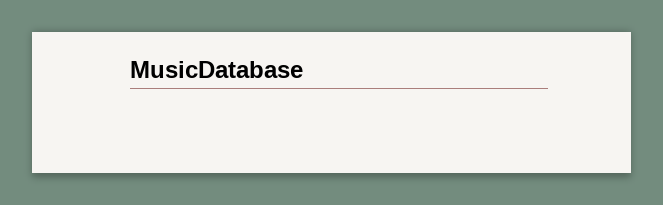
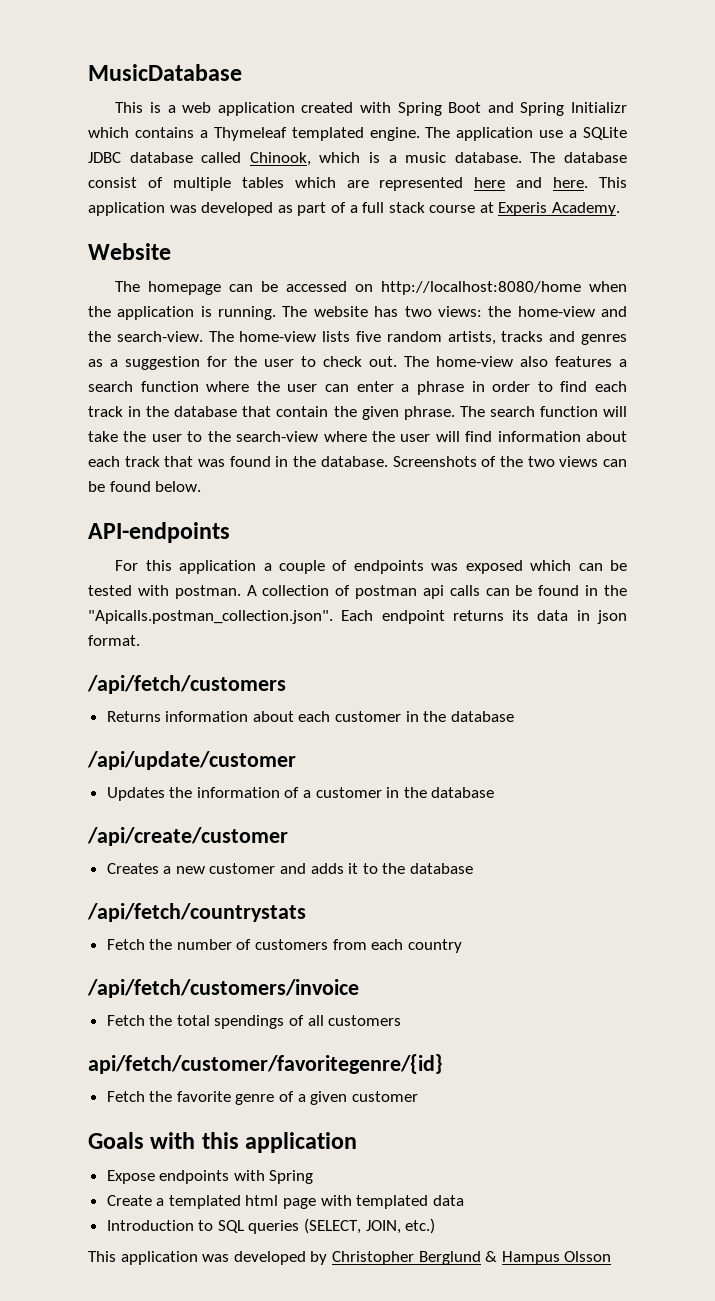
(303, 69) none -> [115,102,628,116] [88,127,627,141] [88,152,628,166] [88,177,627,191] [88,202,621,216] [88,243,171,260] [115,281,627,295] [88,306,628,320] [88,331,628,345] [88,356,627,370] [88,381,628,395] [88,406,627,420] [88,431,627,442] [88,456,627,467] [88,481,202,492] [88,522,230,543] [115,560,628,574] [88,585,628,599] [88,610,627,624] [88,635,140,646] [87,675,286,694] [106,711,514,722] [87,751,296,770] [106,787,495,801] [87,827,288,846] [106,863,474,874] [87,903,306,922] [106,939,462,953] [87,979,359,998] [106,1015,402,1029] [88,1054,443,1074] [106,1091,418,1105] [88,1132,358,1153] [106,1170,314,1184] [106,1195,464,1209] [106,1218,436,1234] [88,1251,612,1265] // This is a web application created with Spring Boot and Spring Initializr which contains a Thymeleaf templated engine. The application use a SQLite JDBC database called Chinook, which is a music database. The database consist of multiple tables which are represented here and here. This application was developed as part of a full stack course at Experis Academy. // Website // The homepage can be accessed on http://localhost:8080/home when the application is running. The website has two views: the home-view and the search-view. The home-view lists five random artists, tracks and genres as a suggestion for the user to check out. The home-view also features a search function where the user can enter a phrase in order to find each track in the database that contain the given phrase. The search function will take the user to the search-view where the user will find information about each track that was found in the database. Screenshots of the two views can be found below. // API-endpoints // For this application a couple of endpoints was exposed which can be tested with postman. A collection of postman api calls can be found in the "Apicalls.postman_collection.json". Each endpoint returns its data in json format. // /api/fetch/customers // Returns information about each customer in the database // /api/update/customer // Updates the information of a customer in the database // /api/create/customer // Creates a new customer and adds it to the database // /api/fetch/countrystats // Fetch the number of customers from each country // /api/fetch/customers/invoice // Fetch the total spendings of all customers // api/fetch/customer/favoritegenre/{id} // Fetch the favorite genre of a given customer // Goals with this application // Expose endpoints with Spring // Create a templated html page with templated data // Introduction to SQL queries (SELECT, JOIN, etc.) // This application was developed by Christopher Berglund & Hampus Olsson

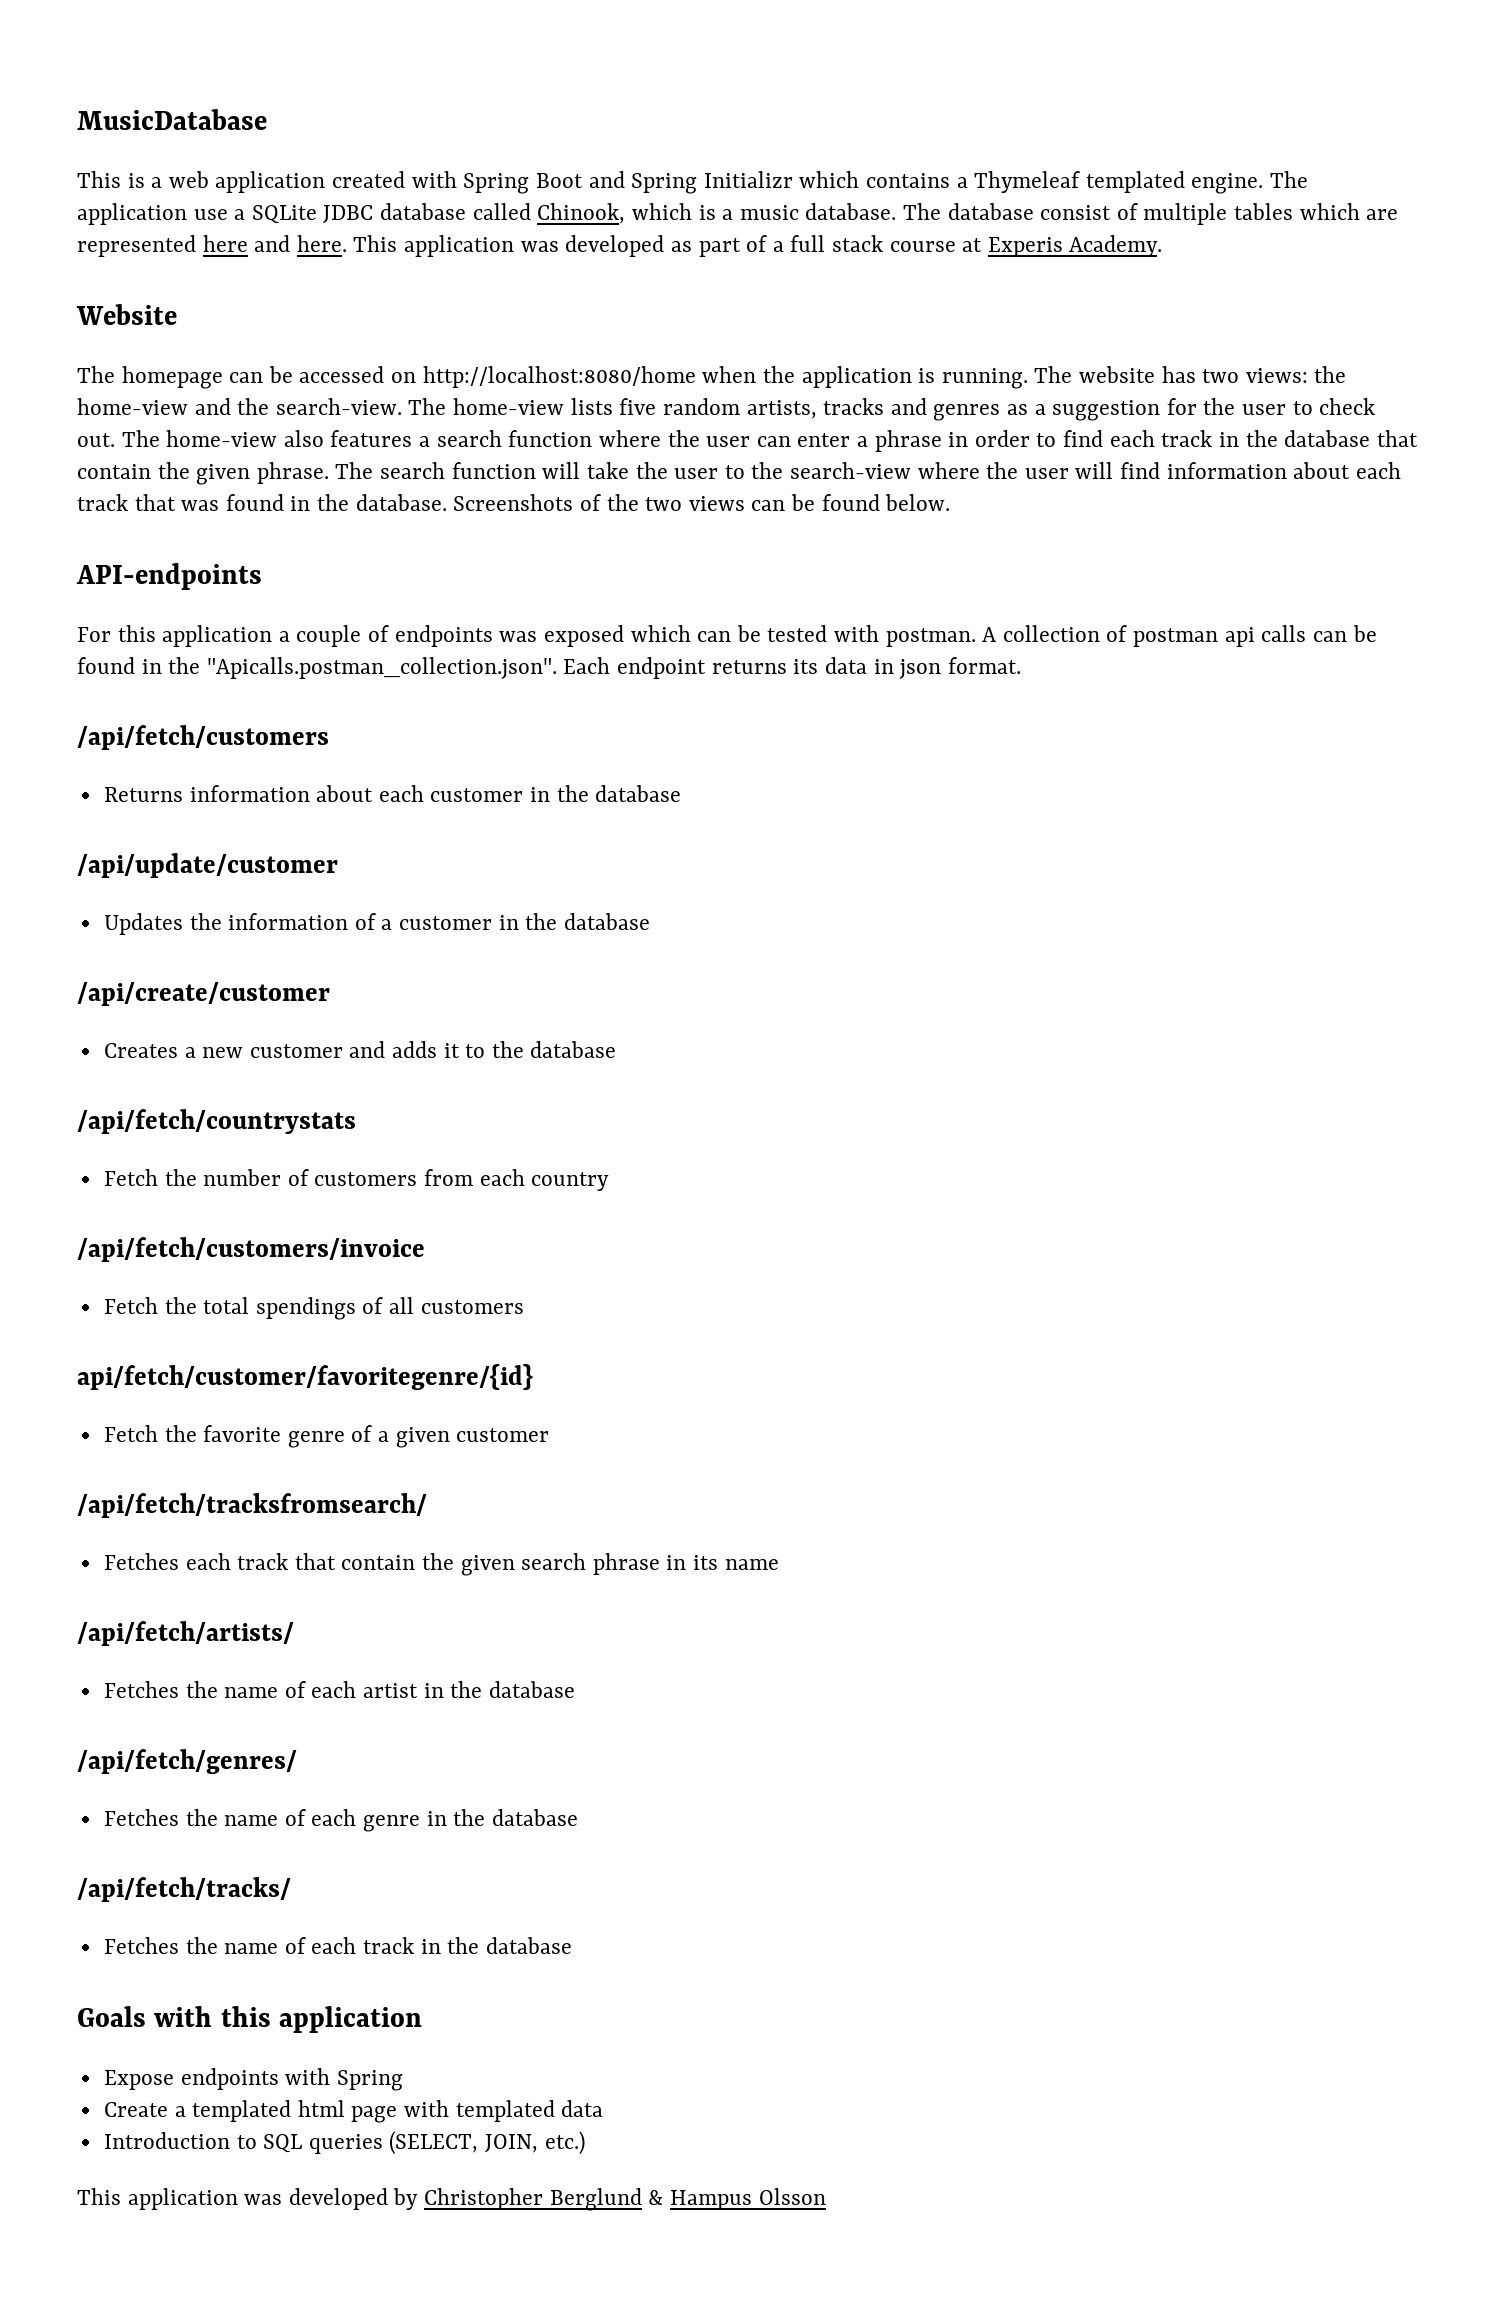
(418, 1096) none -> [77,1493,427,1518] [103,1553,779,1576] [77,1621,294,1646] [103,1681,575,1698] [77,1749,297,1774] [103,1809,578,1832] [77,1877,291,1902] [103,1937,572,1954] // /api/fetch/tracksfromsearch/ // Fetches each track that contain the given search phrase in its name // /api/fetch/artists/ // Fetches the name of each artist in the database // /api/fetch/genres/ // Fetches the name of each genre in the database // /api/fetch/tracks/ // Fetches the name of each track in the database

